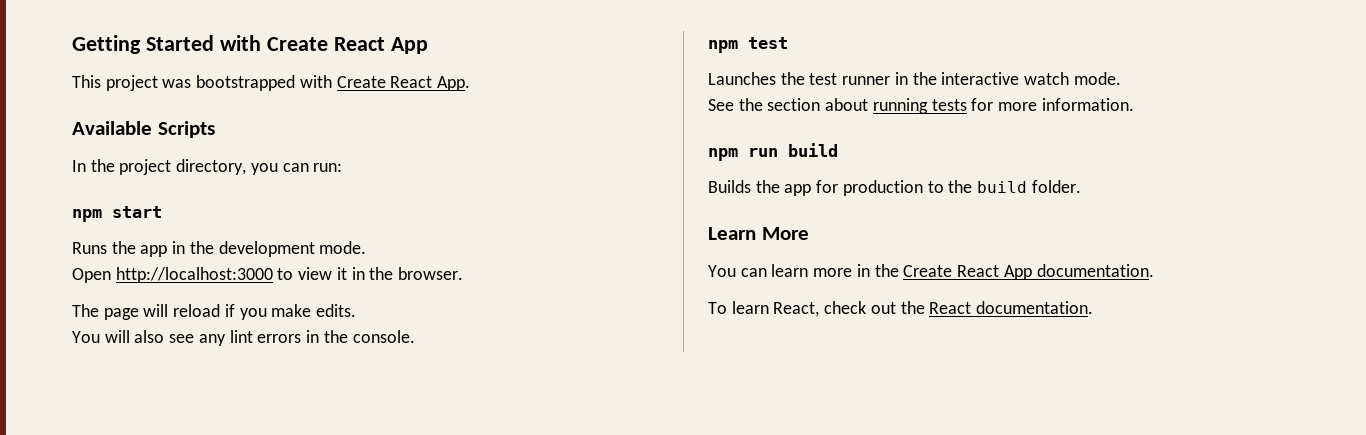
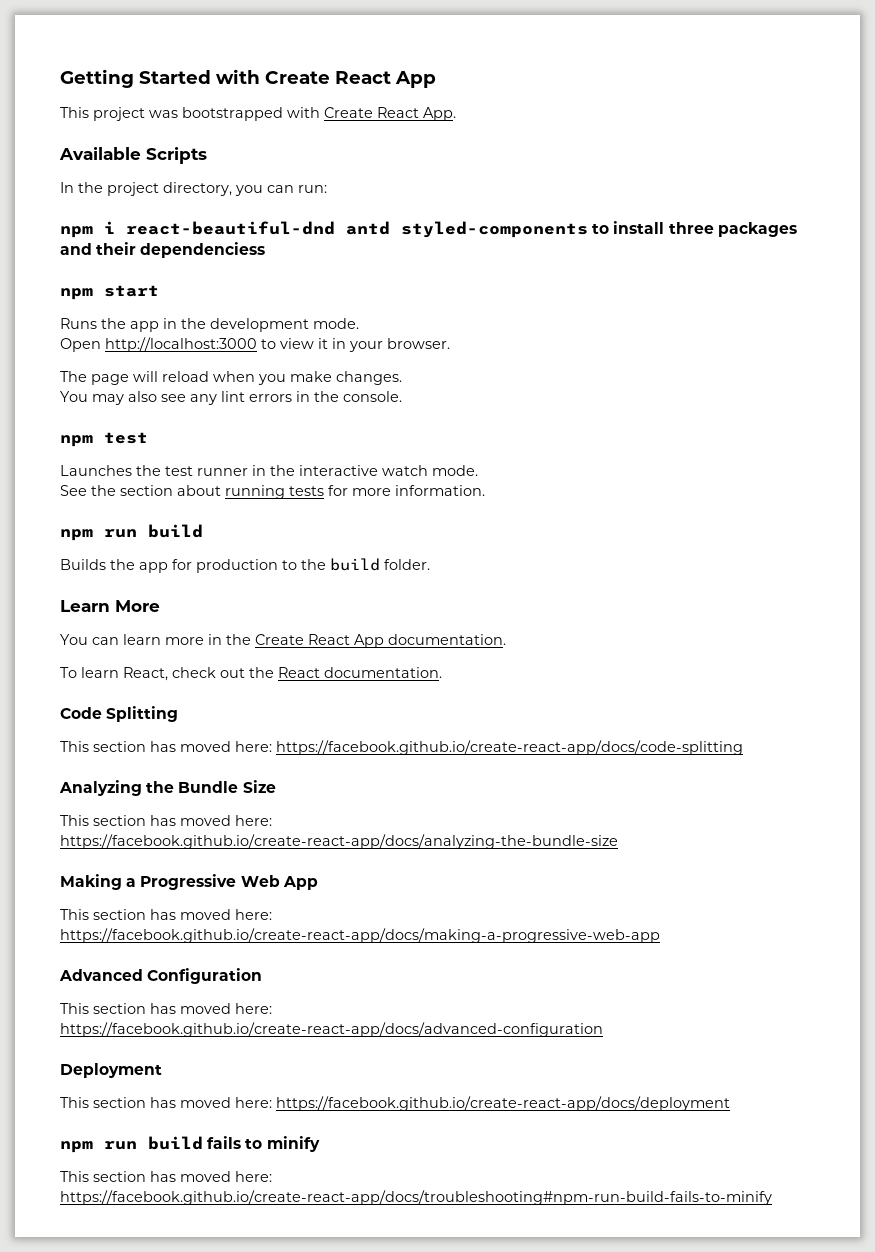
(343, 167) none -> [60,221,797,238] [60,242,266,258] // npm i react-beautiful-dnd antd styled-components to install three packages and their dependenciess
[369,267,394,280] the -> [349,341,383,352] your
[224,304,235,317] if -> [213,371,255,382] when
[316,304,357,317] [72,330,130,343] edits. // You will -> [336,371,402,385] [60,391,124,405] changes. // You may
(1094, 307) none -> [60,706,179,722] [60,740,743,755] [59,780,276,796] [60,815,272,826] [60,834,618,849] [60,874,318,890] [60,909,272,920] [60,928,660,943] [59,968,263,984] [60,1003,272,1014] [60,1022,603,1037] [60,1063,162,1078] [60,1096,730,1111] [60,1136,320,1153] [60,1171,272,1182] [60,1190,772,1205] // Code Splitting // This section has moved here: https://facebook.github.io/create-react-app/docs/code-splitting // Analyzing the Bundle Size // This section has moved here: https://facebook.github.io/create-react-app/docs/analyzing-the-bundle-size // Making a Progressive Web App // This section has moved here: https://facebook.github.io/create-react-app/docs/making-a-progressive-web-app // Advanced Configuration // This section has moved here: https://facebook.github.io/create-react-app/docs/advanced-configuration // Deployment // This section has moved here: https://facebook.github.io/create-react-app/docs/deployment // npm run build fails to minify // This section has moved here: https://facebook.github.io/create-react-app/docs/troubleshooting#npm-run-build-fails-to-minify

